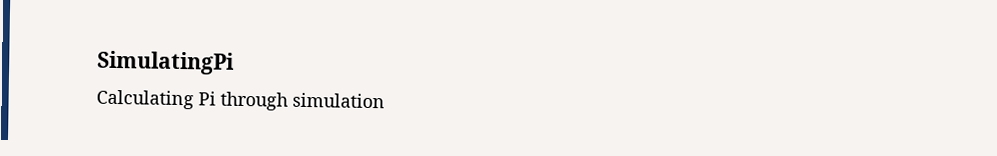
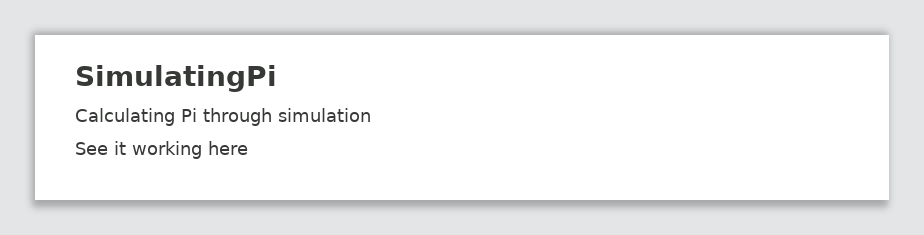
(385, 100) none -> [75,141,248,159] // See it working here

